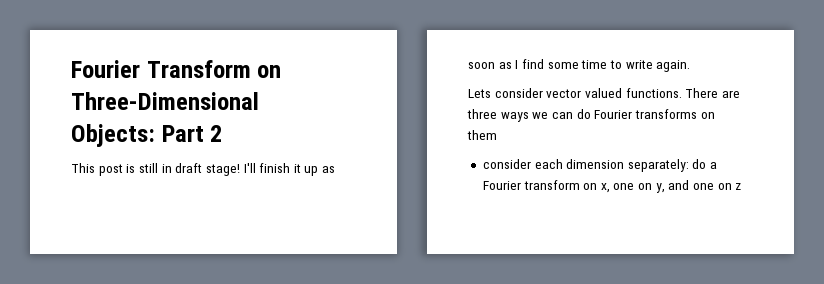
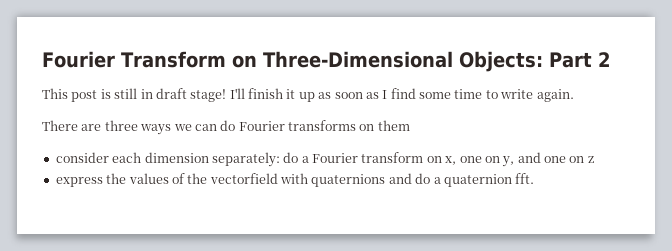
[468,88,682,98] Lets consider vector valued functions. -> (574, 95) none
(742, 186) none -> [55,173,535,187] // express the values of the vectorfield with quaternions and do a quaternion fft.

